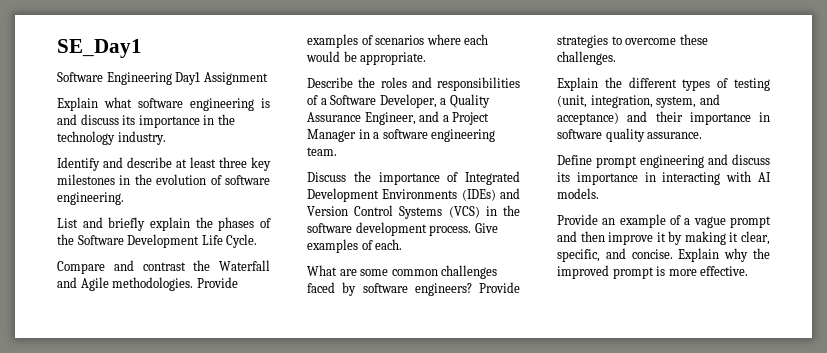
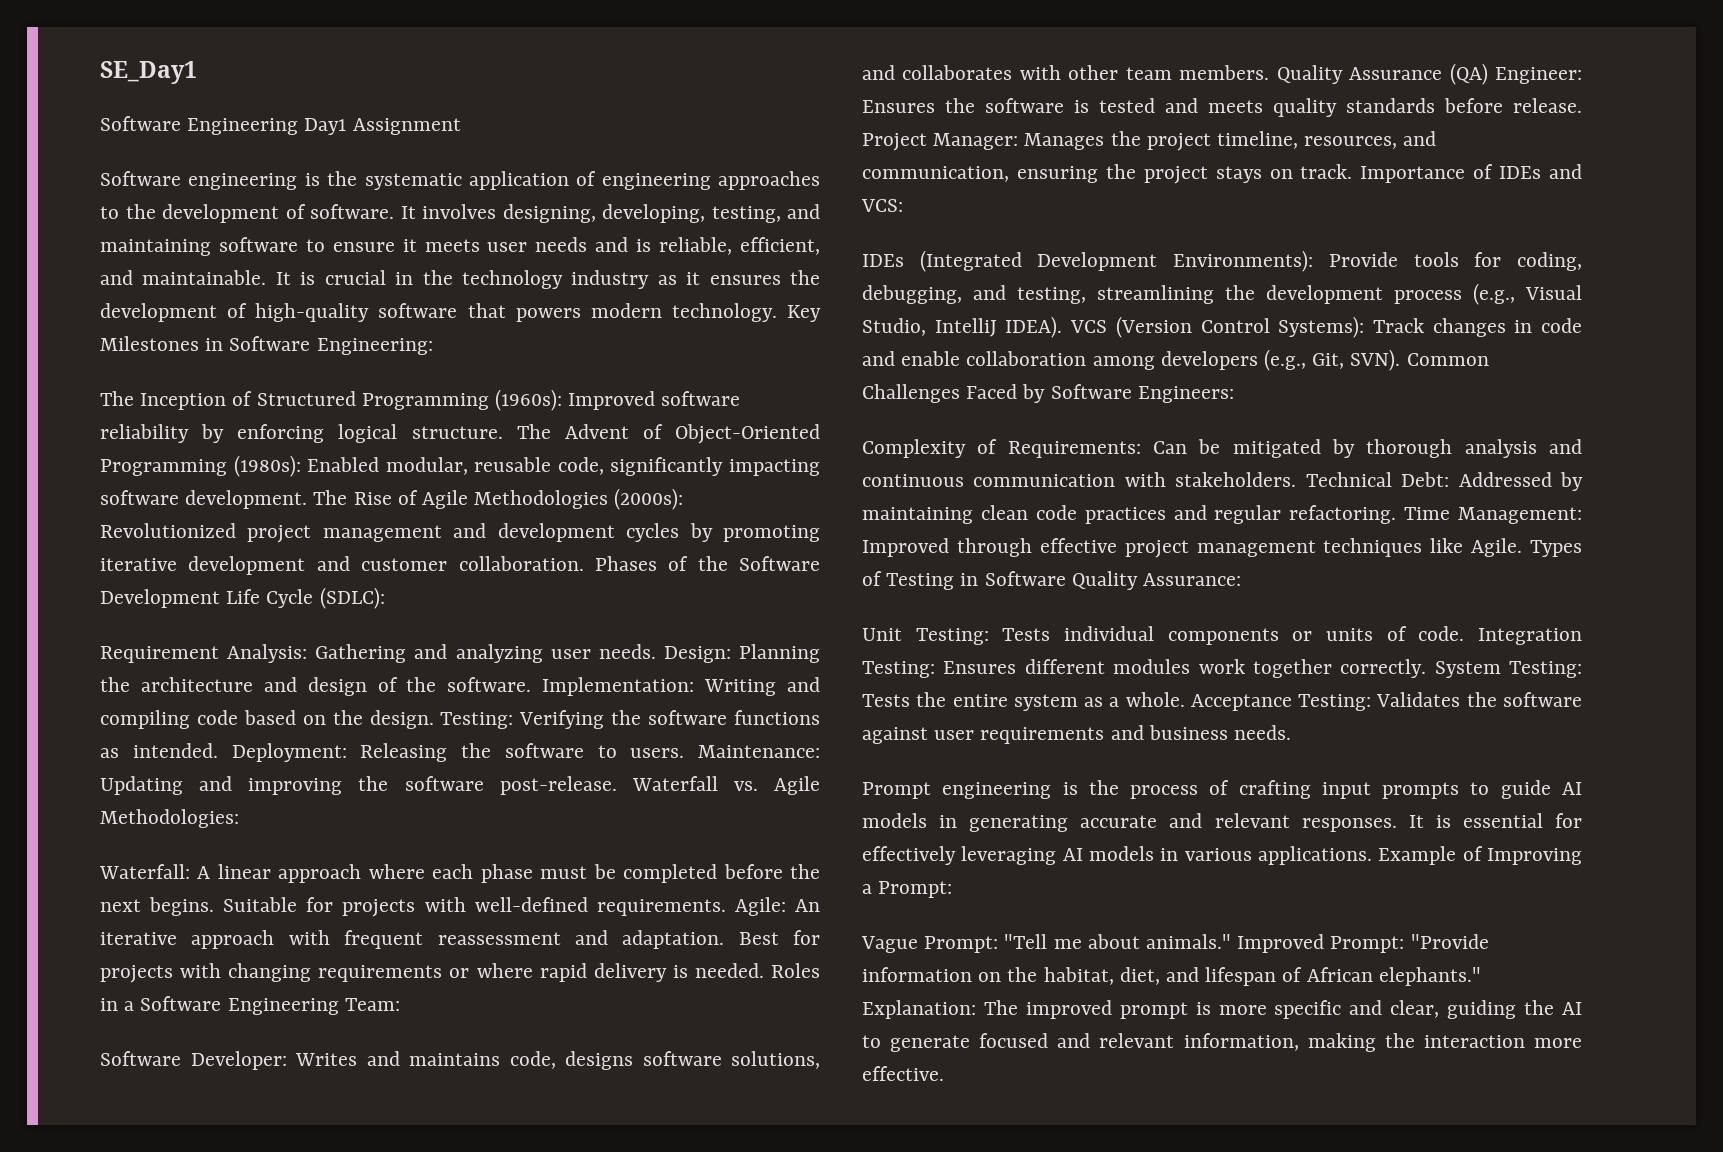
[57,97,270,111] [57,114,235,128] [57,131,166,145] [57,157,271,171] [57,174,270,185] [57,192,124,205] [57,217,255,231] Explain what software engineering is and discuss its importance in the technology industry. // Identify and describe at least three key milestones in the evolution of software engineering. // List and briefly explain the phases -> [100,171,820,190] [100,204,820,223] [100,237,820,256] [100,270,820,289] [100,303,821,322] [100,336,433,355] [100,389,741,411] [100,424,820,444] [100,455,820,477] [100,488,684,510] [100,523,821,543] [100,556,657,575] Software engineering is the systematic application of engineering approaches to the development of software. It involves designing, developing, testing, and maintaining software to ensure it meets user needs and is reliable, efficient, and maintainable. It is crucial in the technology industry as it ensures the development of high-quality software that powers modern technology. Key Milestones in Software Engineering: // The Inception of Structured Programming (1960s): Improved software reliability by enforcing logical structure. The Advent of Object-Oriented Programming (1980s): Enabled modular, reusable code, significantly impacting software development. The Rise of Agile Methodologies (2000s): Revolutionized project management and development cycles by promoting iterative development and customer collaboration. Phases
[226,234,258,248] [57,260,270,274] [57,277,238,291] [307,34,489,48] [306,51,427,65] [307,77,520,91] [307,94,490,108] [307,111,490,125] [307,129,496,142] [307,147,337,156] [307,171,520,185] [307,188,520,202] [307,205,520,219] [307,222,498,236] [307,239,403,253] [307,265,498,279] [307,282,520,296] [557,34,708,48] [557,51,616,65] [557,77,770,91] [557,94,720,108] [557,111,770,125] [557,128,703,142] [557,154,770,168] [557,171,771,185] [557,188,599,199] [557,214,771,228] [557,231,770,245] [557,248,770,262] [557,265,666,279] Cycle. // Compare and contrast the Waterfall and Agile methodologies. Provide examples of scenarios where each would be appropriate. // Describe the roles and responsibilities of a Software Developer, a Quality Assurance Engineer, and a Project Manager in a software engineering team. // Discuss the importance of Integrated Development Environments (IDEs) and Version Control Systems (VCS) in the software development process. Give examples of each. // What are some common challenges faced by software engineers? Provide strategies to overcome these challenges. // Explain the different types of testing (unit, integration, system, and acceptance) and their importance in software quality assurance. // Define prompt engineering and discuss its importance in interacting with AI models. // Provide an example of a vague prompt and then improve it by making it clear, specific, and concise. Explain why the improved prompt is -> [266,587,385,609] [100,644,820,663] [100,677,820,696] [100,710,820,729] [100,743,820,762] [100,776,820,795] [100,809,239,828] [99,864,820,883] [100,897,820,917] [100,930,820,949] [100,963,821,983] [100,996,400,1015] [100,1051,820,1070] [862,63,1582,85] [862,98,1582,117] [862,131,1437,151] [862,164,1582,184] [861,199,903,212] [862,250,1582,272] [862,283,1582,305] [862,316,1582,338] [862,349,1489,371] [862,384,1234,403] [862,439,1582,458] [862,472,1583,491] [862,505,1582,524] [862,538,1582,558] [862,571,1242,590] [862,626,1582,645] [862,659,1582,678] [862,692,1582,711] [862,725,1292,744] [862,780,1582,799] [862,813,1582,832] [862,846,1582,865] [862,881,953,898] [861,934,1489,953] [862,967,1481,986] [862,1000,1582,1019] [862,1033,1525,1052] Cycle (SDLC): // Requirement Analysis: Gathering and analyzing user needs. Design: Planning the architecture and design of the software. Implementation: Writing and compiling code based on the design. Testing: Verifying the software functions as intended. Deployment: Releasing the software to users. Maintenance: Updating and improving the software post-release. Waterfall vs. Agile Methodologies: // Waterfall: A linear approach where each phase must be completed before the next begins. Suitable for projects with well-defined requirements. Agile: An iterative approach with frequent reassessment and adaptation. Best for projects with changing requirements or where rapid delivery is needed. Roles in a Software Engineering Team: // Software Developer: Writes and maintains code, designs software solutions, and collaborates with other team members. Quality Assurance (QA) Engineer: Ensures the software is tested and meets quality standards before release. Project Manager: Manages the project timeline, resources, and communication, ensuring the project stays on track. Importance of IDEs and VCS: // IDEs (Integrated Development Environments): Provide tools for coding, debugging, and testing, streamlining the development process (e.g., Visual Studio, IntelliJ IDEA). VCS (Version Control Systems): Track changes in code and enable collaboration among developers (e.g., Git, SVN). Common Challenges Faced by Software Engineers: // Complexity of Requirements: Can be mitigated by thorough analysis and continuous communication with stakeholders. Technical Debt: Addressed by maintaining clean code practices and regular refactoring. Time Management: Improved through effective project management techniques like Agile. Types of Testing in Software Quality Assurance: // Unit Testing: Tests individual components or units of code. Integration Testing: Ensures different modules work together correctly. System Testing: Tests the entire system as a whole. Acceptance Testing: Validates the software against user requirements and business needs. // Prompt engineering is the process of crafting input prompts to guide AI models in generating accurate and relevant responses. It is essential for effectively leveraging AI models in various applications. Example of Improving a Prompt: // Vague Prompt: "Tell me about animals." Improved Prompt: "Provide information on the habitat, diet, and lifespan of African elephants." Explanation: The improved prompt is more specific and clear, guiding the AI to generate focused and relevant information, making the interaction

